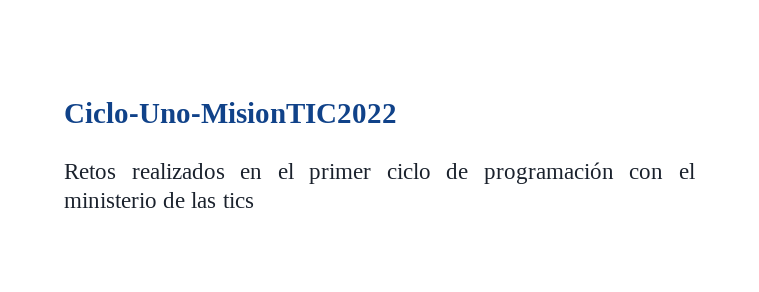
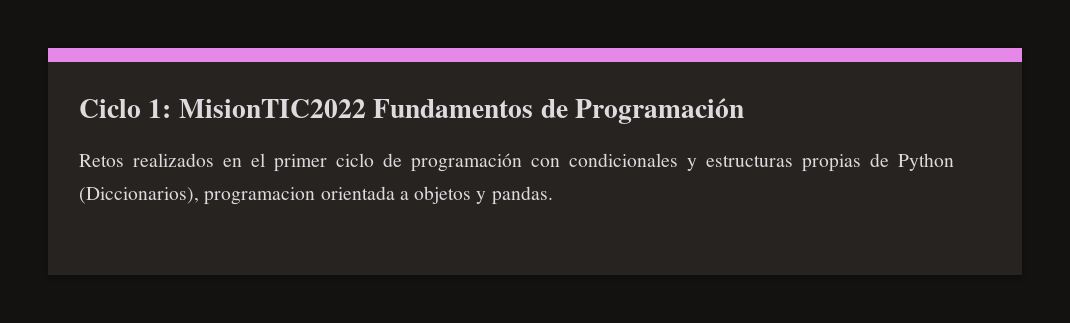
[64,102,397,123] Ciclo-Uno-MisionTIC2022 -> [79,98,745,124] Ciclo 1: MisionTIC2022 Fundamentos de Programación
[678,163,695,179] [64,192,254,208] el ministerio de las tics -> [569,153,954,172] [79,186,553,205] condicionales y estructuras propias de Python (Diccionarios), programacion orientada a objetos y pandas.

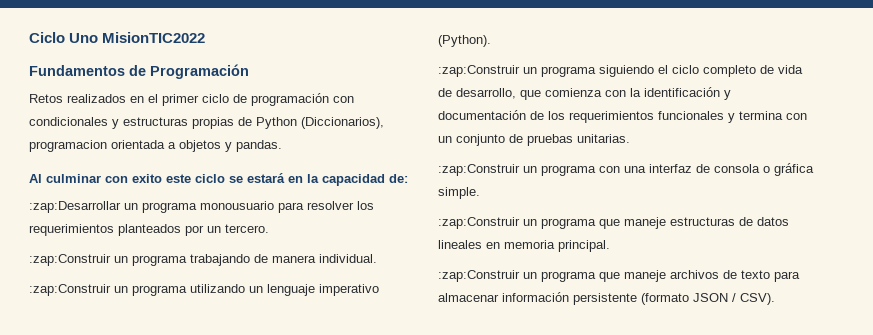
[148,99,172,118] 1: -> [69,33,99,43] Uno
(366, 108) none -> (206, 37) //
(553, 195) none -> [29,173,408,186] [29,201,374,213] [29,224,269,236] [29,254,377,266] [29,284,379,296] [438,35,491,47] [438,65,803,77] [438,87,731,100] [438,110,807,123] [438,134,630,146] [438,163,814,176] [438,187,480,199] [438,217,789,229] [438,240,610,252] [438,270,800,282] [438,292,775,305] // Al culminar con exito este ciclo se estará en la capacidad de: // :zap:Desarrollar un programa monousuario para resolver los requerimientos planteados por un tercero. // :zap:Construir un programa trabajando de manera individual. // :zap:Construir un programa utilizando un lenguaje imperativo (Python). // :zap:Construir un programa siguiendo el ciclo completo de vida de desarrollo, que comienza con la identificación y documentación de los requerimientos funcionales y termina con un conjunto de pruebas unitarias. // :zap:Construir un programa con una interfaz de consola o gráfica simple. // :zap:Construir un programa que maneje estructuras de datos lineales en memoria principal. // :zap:Construir un programa que maneje archivos de texto para almacenar información persistente (formato JSON / CSV).

